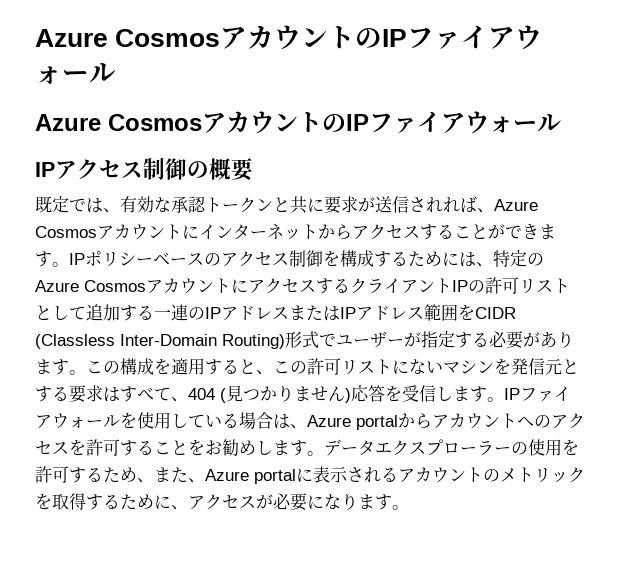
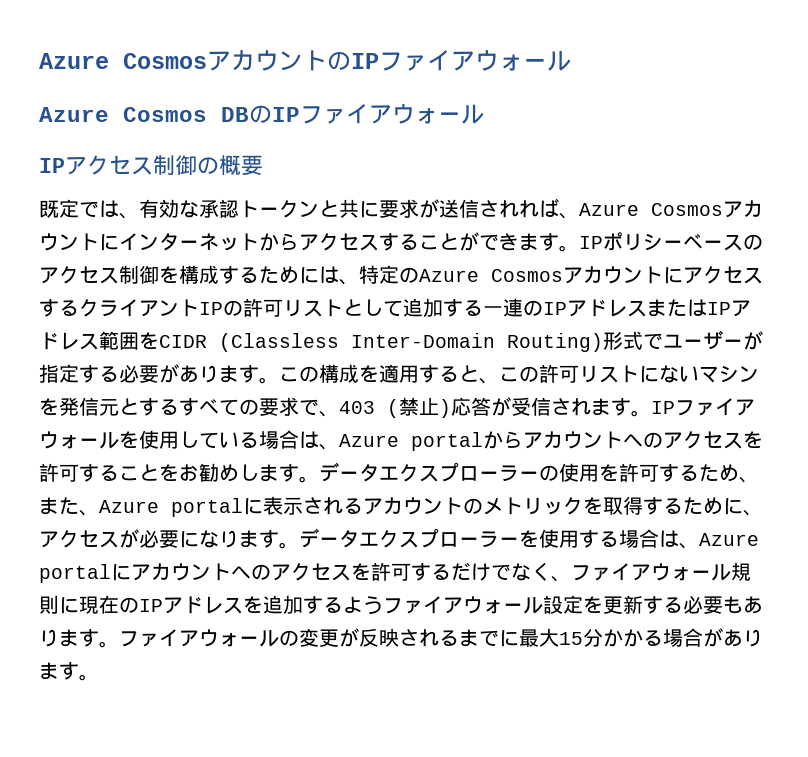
[202,111,322,134] アカウント -> [221,107,249,122] DB
[69,385,453,403] 要求はすべて、404 (見つかりません)応答を受信し -> [179,397,591,418] すべての要求で、403 (禁止)応答が受信され
(409, 507) none -> [299,528,759,549] [39,562,751,583] [39,595,763,615] [39,628,763,648] [39,662,99,681] データエクスプローラーを使用する場合は、Azure portalにアカウントへのアクセスを許可するだけでなく、ファイアウォール規則に現在のIPアドレスを追加するようファイアウォール設定を更新する必要もあります。ファイアウォールの変更が反映されるまでに最大15分かかる場合があります。

